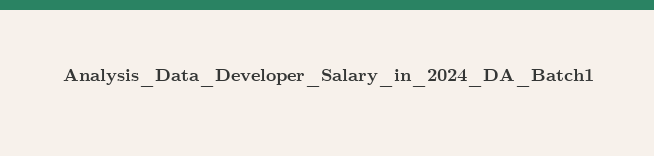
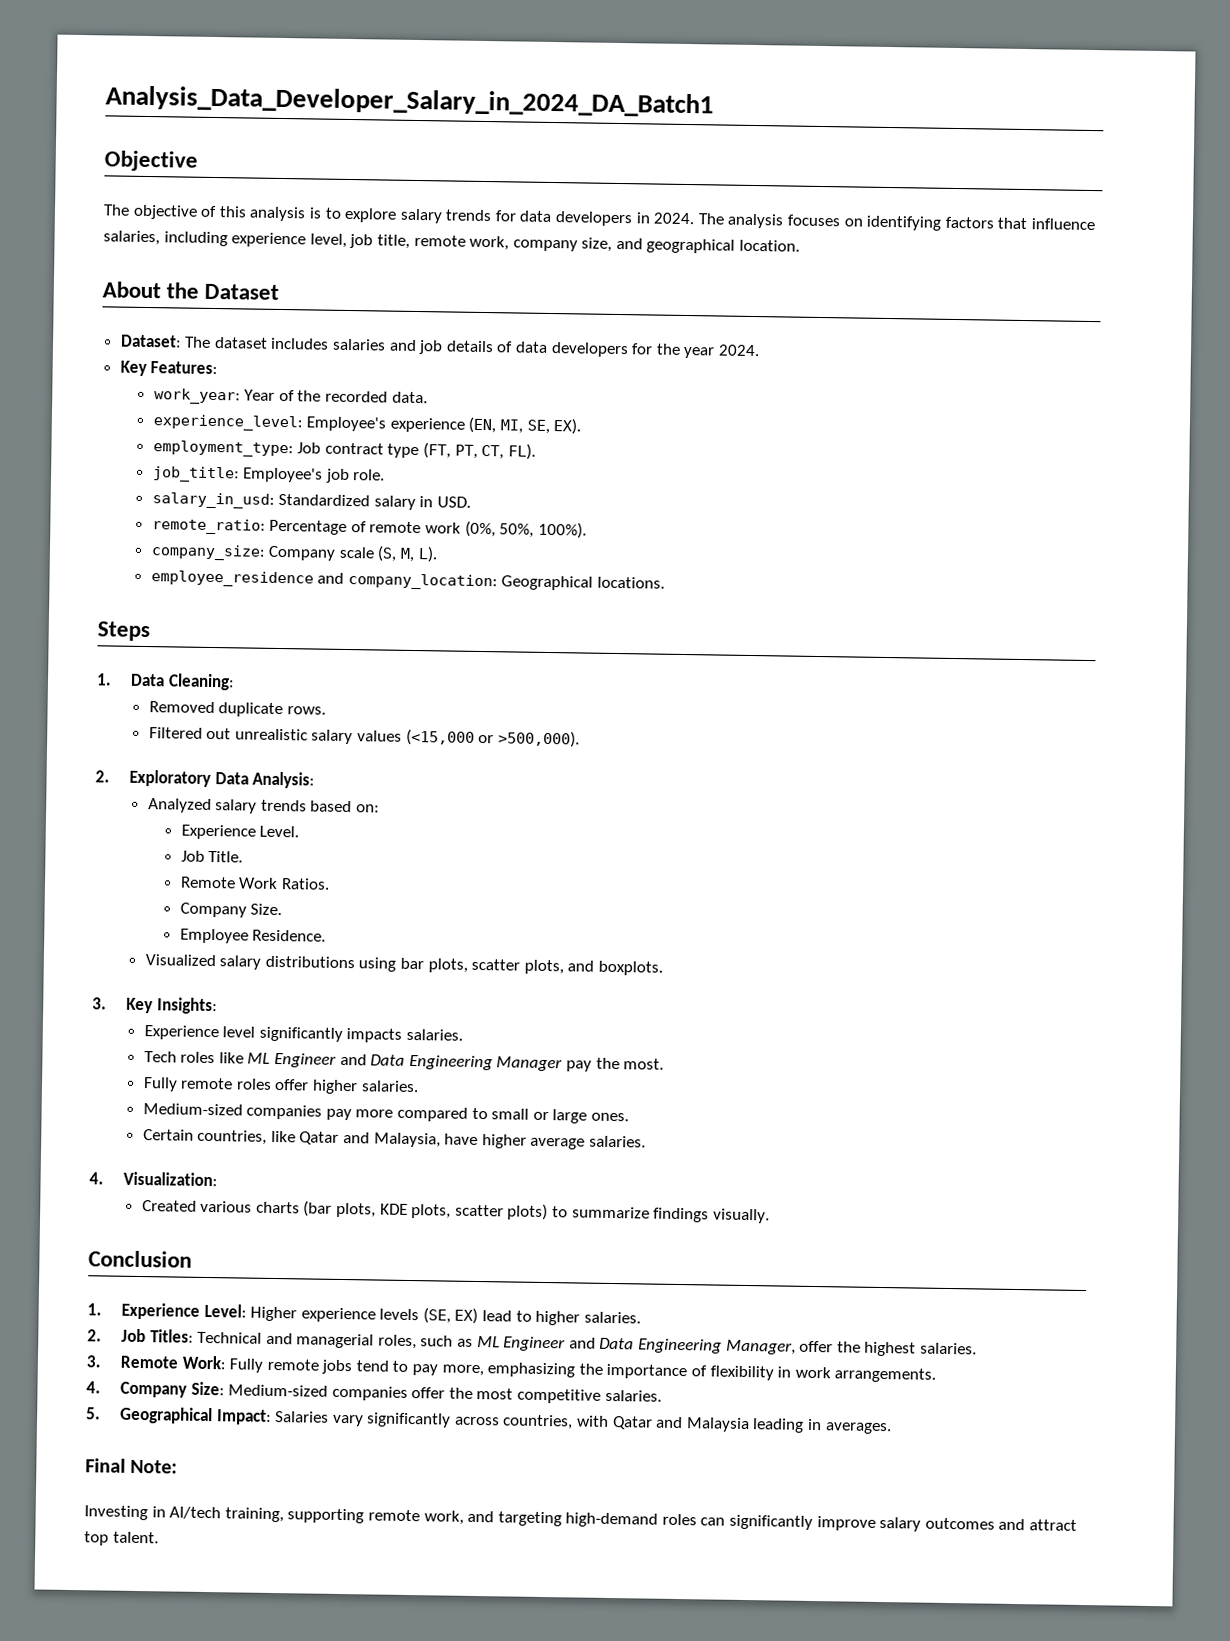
(594, 77) none -> [104,150,198,172] [103,204,1095,231] [103,230,801,254] [102,281,280,300] [119,334,760,359] [119,360,219,377] [153,388,428,405] [152,414,582,435] [152,440,536,460] [151,466,386,484] [151,492,471,511] [151,518,587,539] [150,544,438,563] [150,570,665,591] [97,621,150,642] [96,673,235,691] [148,701,326,718] [148,727,580,748] [95,769,316,789] [147,798,380,814] [180,824,300,840] [180,850,244,863] [179,876,330,890] [179,902,283,918] [179,928,327,944] [144,954,663,976] [92,997,218,1015] [143,1025,463,1043] [143,1051,665,1072] [142,1077,419,1095] [142,1103,629,1124] [142,1129,646,1150] [89,1171,218,1187] [141,1200,770,1224] [88,1250,192,1268] [87,1302,641,1326] [87,1328,977,1357] [86,1355,937,1383] [86,1381,662,1404] [86,1406,892,1435] [85,1458,179,1474] [84,1505,1078,1532] [84,1531,159,1546] // Objective // The objective of this analysis is to explore salary trends for data developers in 2024. The analysis focuses on identifying factors that influence salaries, including experience level, job title, remote work, company size, and geographical location. // About the Dataset // Dataset: The dataset includes salaries and job details of data developers for the year 2024. // Key Features: // work_year: Year of the recorded data. // experience_level: Employee's experience (EN, MI, SE, EX). // employment_type: Job contract type (FT, PT, CT, FL). // job_title: Employee's job role. // salary_in_usd: Standardized salary in USD. // remote_ratio: Percentage of remote work (0%, 50%, 100%). // company_size: Company scale (S, M, L). // employee_residence and company_location: Geographical locations. // Steps // 1. Data Cleaning: // Removed duplicate rows. // Filtered out unrealistic salary values (<15,000 or >500,000). // 2. Exploratory Data Analysis: // Analyzed salary trends based on: // Experience Level. // Job Title. // Remote Work Ratios. // Company Size. // Employee Residence. // Visualized salary distributions using bar plots, scatter plots, and boxplots. // 3. Key Insights: // Experience level significantly impacts salaries. // Tech roles like ML Engineer and Data Engineering Manager pay the most. // Fully remote roles offer higher salaries. // Medium-sized companies pay more compared to small or large ones. // Certain countries, like Qatar and Malaysia, have higher average salaries. // 4. Visualization: // Created various charts (bar plots, KDE plots, scatter plots) to summarize findings visually. // Conclusion // 1. Experience Level: Higher experience levels (SE, EX) lead to higher salaries. // 2. Job Titles: Technical and managerial roles, such as ML Engineer and Data Engineering Manager, offer the highest salaries. // 3. Remote Work: Fully remote jobs tend to pay more, emphasizing the importance of flexibility in work arrangements. // 4. Company Size: Medium-sized companies offer the most competitive salaries. // 5. Geographical Impact: Salaries vary significantly across countries, with Qatar and Malaysia leading in averages. // Final Note: // Investing in AI/tech training, supporting remote work, and targeting high-demand roles can significantly improve salary outcomes and attract top talent.

